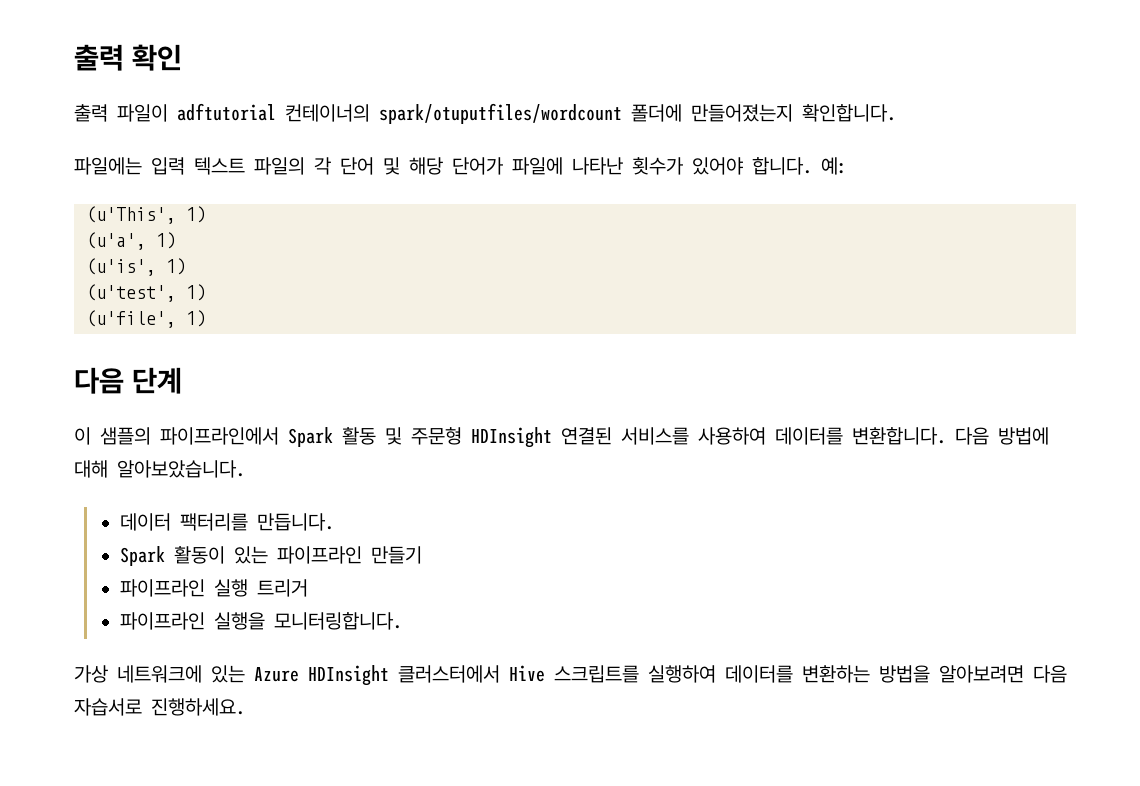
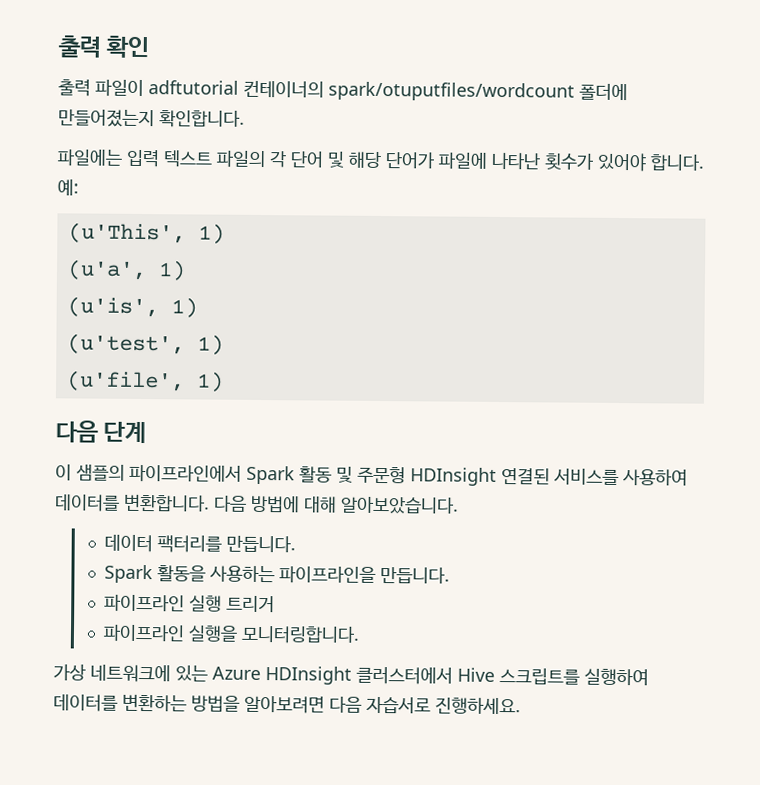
[174,546,423,564] 활동이 있는 파이프라인 만들기 -> [156,565,450,584] 활동을 사용하는 파이프라인을 만듭니다.

